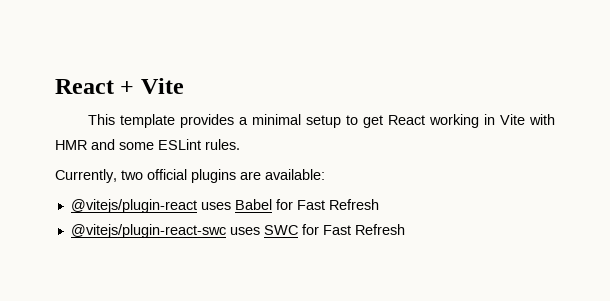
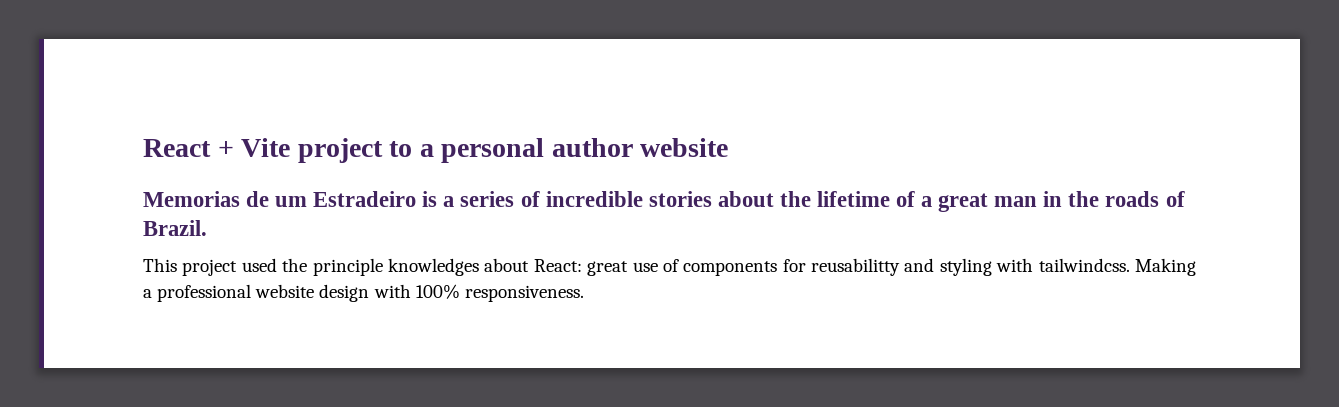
[87,114,556,128] [55,139,240,150] [55,169,325,183] [70,199,379,213] [70,224,405,238] // This template provides a minimal setup to get React working in Vite with HMR and some ESLint rules. // Currently, two official plugins are available: // @vitejs/plugin-react uses Babel for Fast Refresh // @vitejs/plugin-react-swc uses SWC for Fast Refresh -> [297,138,729,163] [143,191,1185,212] [143,220,207,236] [143,258,1197,276] [143,284,584,302] project to a personal author website // Memorias de um Estradeiro is a series of incredible stories about the lifetime of a great man in the roads of Brazil. // This project used the principle knowledges about React: great use of components for reusabilitty and styling with tailwindcss. Making a professional website design with 100% responsiveness.

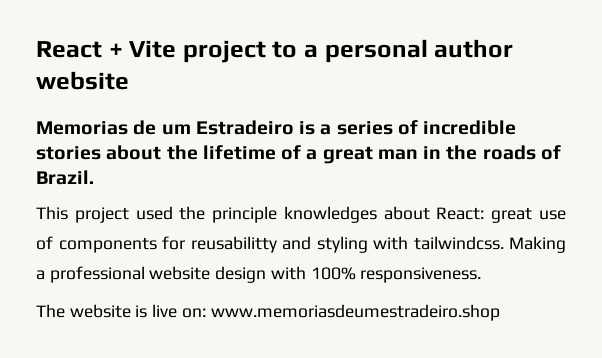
(584, 293) none -> [36,304,500,321] // The website is live on: www.memoriasdeumestradeiro.shop

